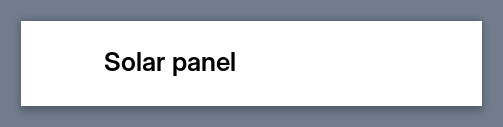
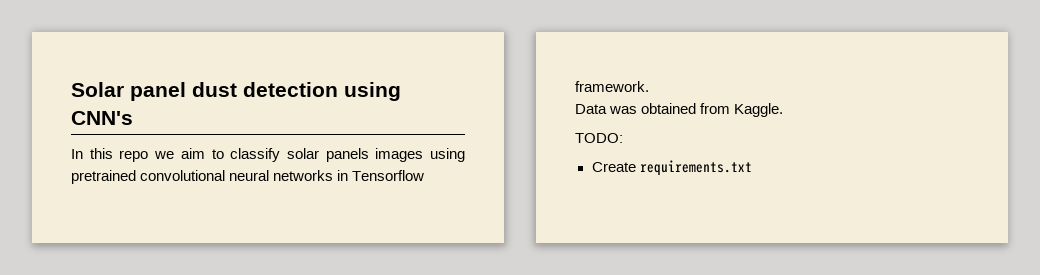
(237, 64) none -> [192,82,401,101] [71,111,133,125] [71,148,465,162] [71,170,425,184] [575,81,649,92] [575,103,784,117] [575,133,623,143] [591,160,752,176] dust detection using CNN's // In this repo we aim to classify solar panels images using pretrained convolutional neural networks in Tensorflow framework. // Data was obtained from Kaggle. // TODO: // Create requirements.txt

